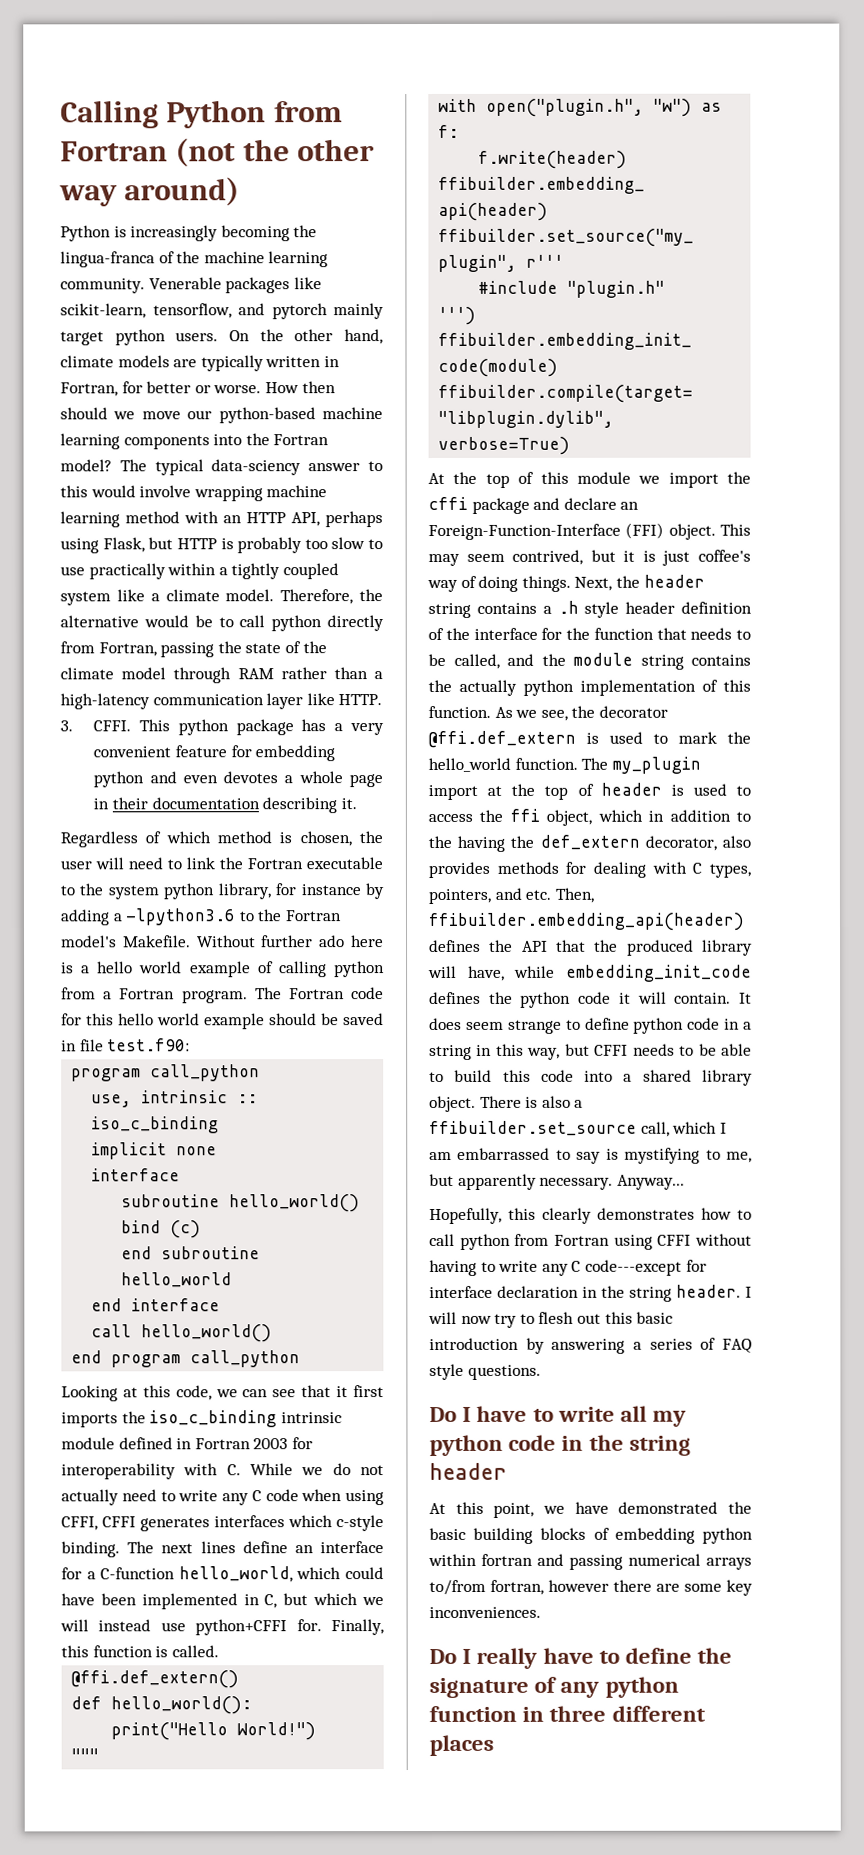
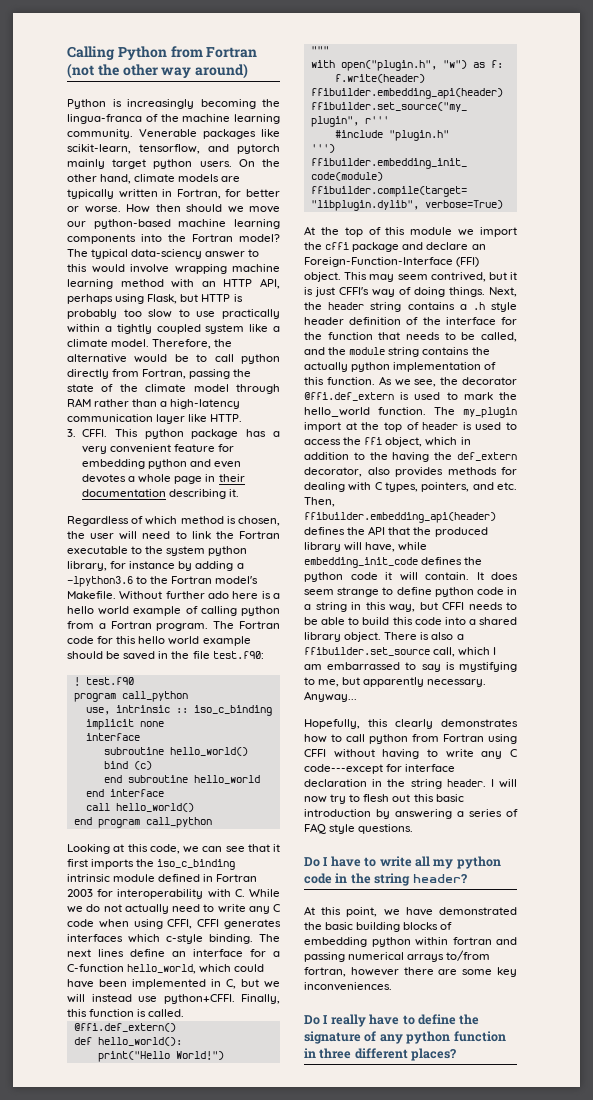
(77, 1046) none -> [171,651,190,659] the
(191, 1045) none -> [73,677,134,686] // ! test.f90
[313,1593,359,1606] which -> (259, 983) none
[195,1619,322,1636] python+CFFI for. -> [163,994,235,1004] python+CFFI.
[698,549,751,562] coffee's -> [339,287,369,295] CFFI's
[429,1462,507,1481] header -> [412,874,467,883] header?
[429,1734,494,1757] places -> [411,1048,457,1061] places?

